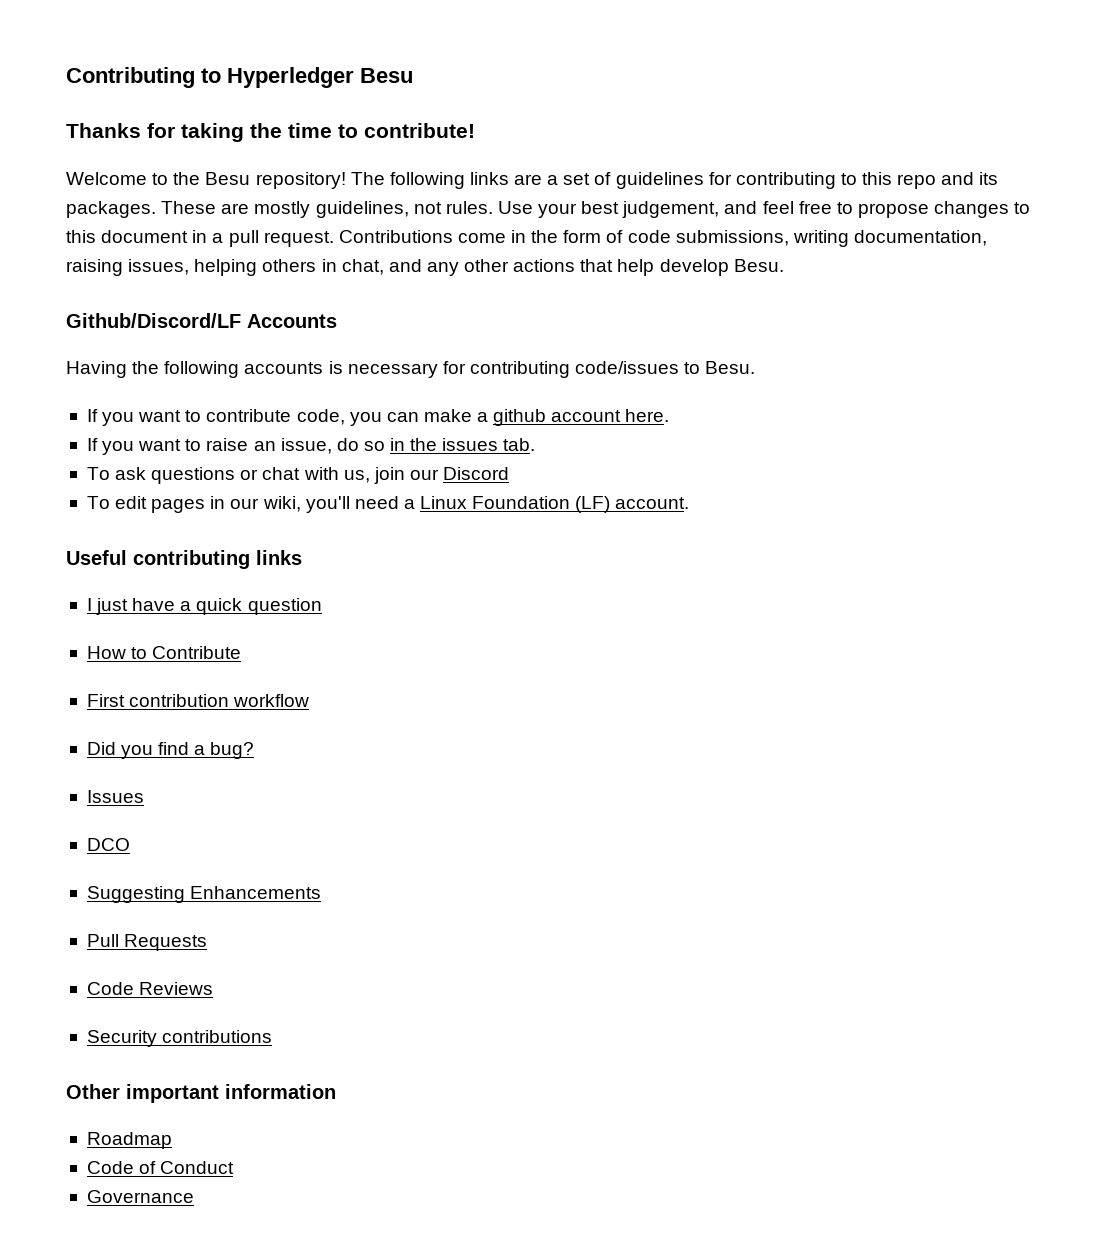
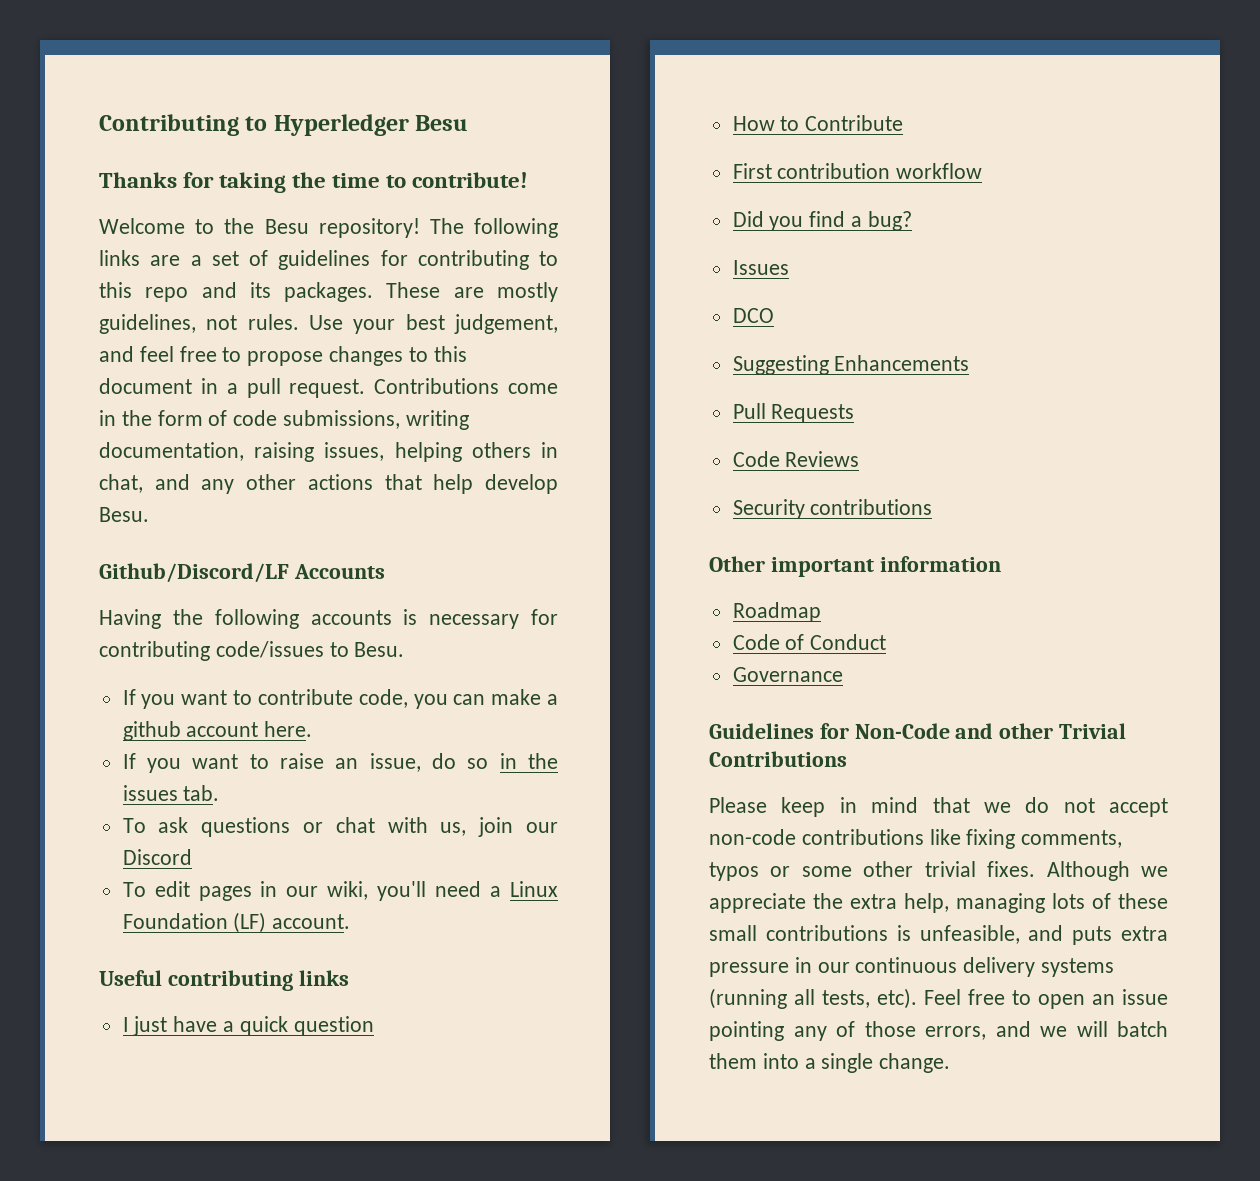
(194, 1196) none -> [709,723,1127,739] [709,751,847,767] [709,797,1168,817] [709,829,1123,849] [709,861,1168,881] [709,893,1168,913] [709,925,1168,945] [709,957,1115,977] [709,988,1168,1009] [709,1021,1168,1041] [709,1053,951,1073] // Guidelines for Non-Code and other Trivial Contributions // Please keep in mind that we do not accept non-code contributions like fixing comments, typos or some other trivial fixes. Although we appreciate the extra help, managing lots of these small contributions is unfeasible, and puts extra pressure in our continuous delivery systems (running all tests, etc). Feel free to open an issue pointing any of those errors, and we will batch them into a single change.

